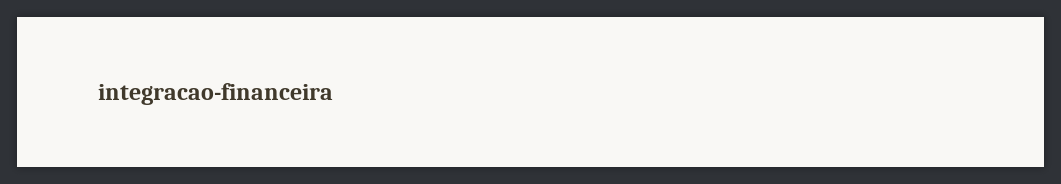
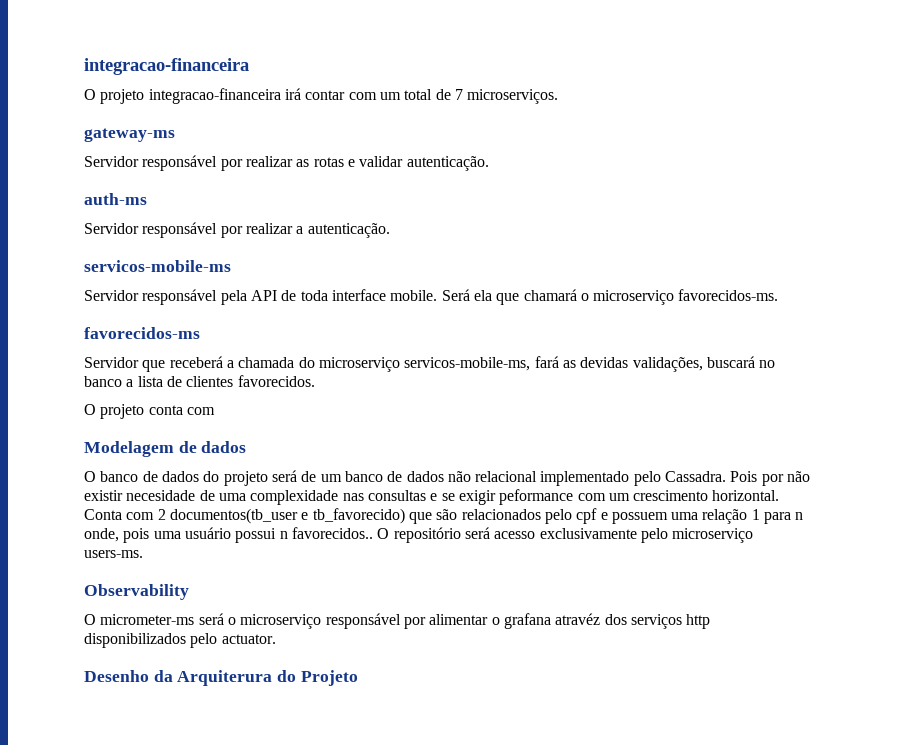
[98,83,333,105] integracao-financeira -> [84,58,249,75] [84,88,559,104] [84,128,175,142] [84,155,489,171] [84,193,147,205] [84,222,390,238] [84,260,231,272] [84,289,779,305] [84,327,200,339] [84,356,776,372] [84,375,315,387] [84,404,215,419] [84,441,247,457] [84,470,811,486] [84,489,780,505] [84,508,804,524] [84,527,754,543] [84,550,143,558] [84,584,189,600] [84,613,711,629] [84,633,276,648] [84,670,358,686] integracao-financeira // O projeto integracao-financeira irá contar com um total de 7 microserviços. // gateway-ms // Servidor responsável por realizar as rotas e validar autenticação. // auth-ms // Servidor responsável por realizar a autenticação. // servicos-mobile-ms // Servidor responsável pela API de toda interface mobile. Será ela que chamará o microserviço favorecidos-ms. // favorecidos-ms // Servidor que receberá a chamada do microserviço servicos-mobile-ms, fará as devidas validações, buscará no banco a lista de clientes favorecidos. // O projeto conta com // Modelagem de dados // O banco de dados do projeto será de um banco de dados não relacional implementado pelo Cassadra. Pois por não existir necesidade de uma complexidade nas consultas e se exigir peformance com um crescimento horizontal. Conta com 2 documentos(tb_user e tb_favorecido) que são relacionados pelo cpf e possuem uma relação 1 para n onde, pois uma usuário possui n favorecidos.. O repositório será acesso exclusivamente pelo microserviço users-ms. // Observability // O micrometer-ms será o microserviço responsável por alimentar o grafana atravéz dos serviços http disponibilizados pelo actuator. // Desenho da Arquiterura do Projeto

